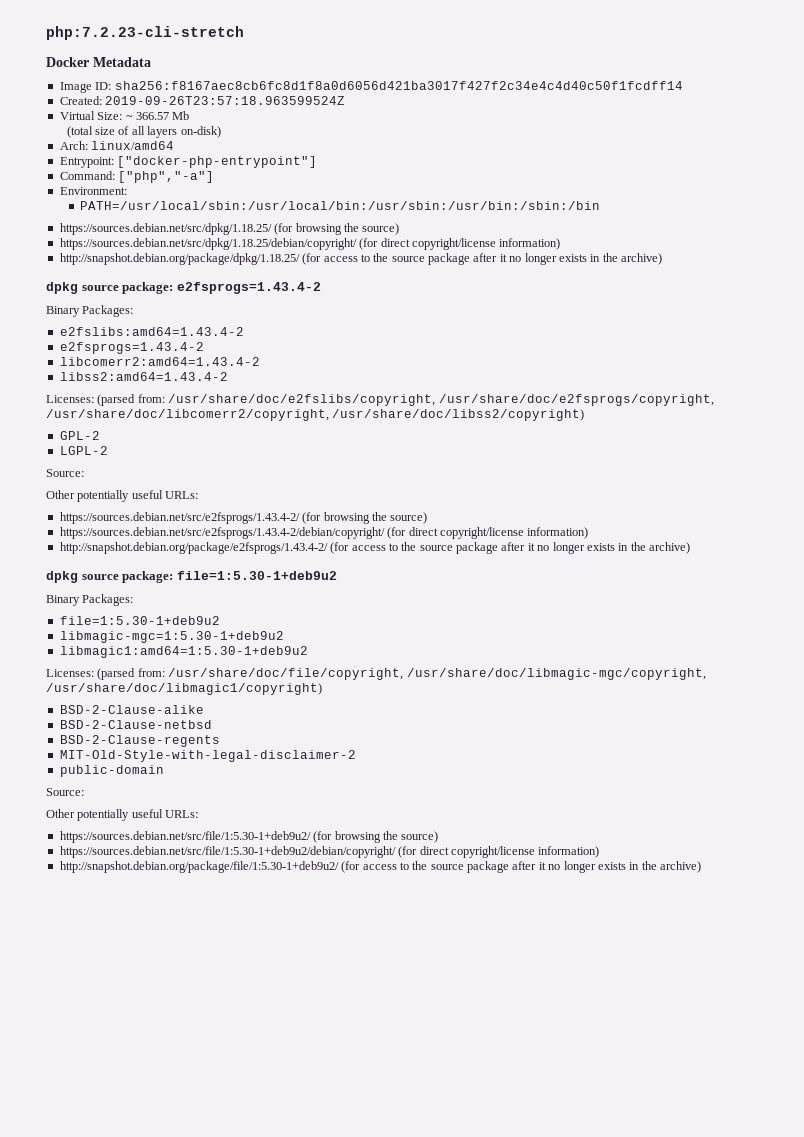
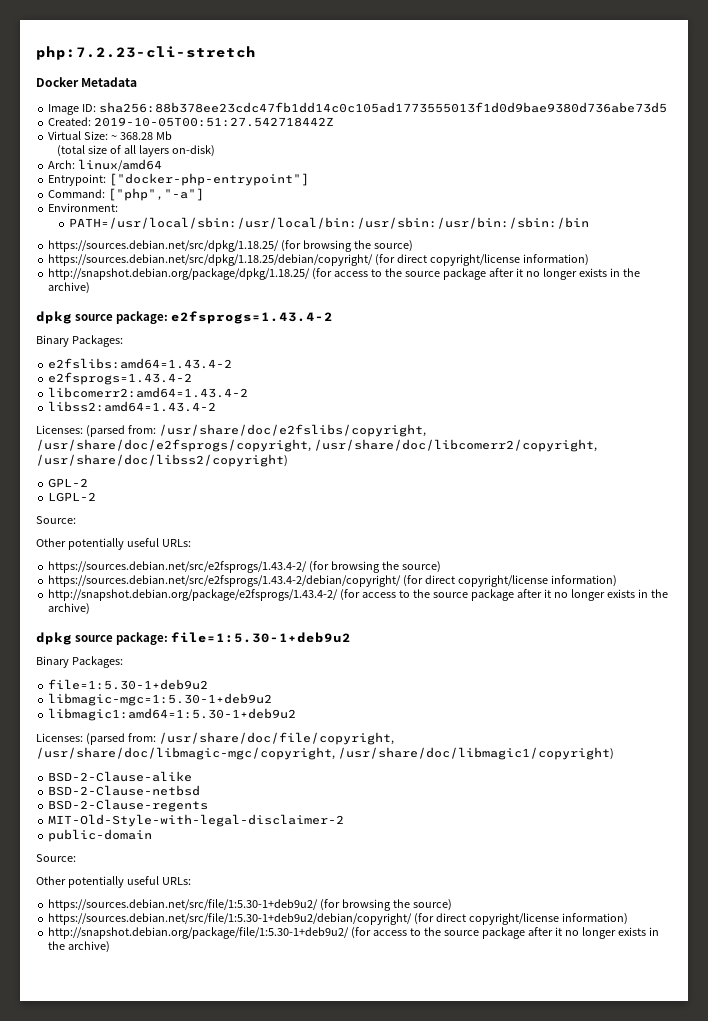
[114,81,683,90] sha256:f8167aec8cb6fc8d1f8a0d6056d421ba3017f427f2c34e4c4d40c50f1fcdff14 -> [99,102,668,113] sha256:88b378ee23cdc47fb1dd14c0c105ad1773555013f1d0d9bae9380d736abe73d5
[105,96,346,105] 2019-09-26T23:57:18.963599524Z -> [94,117,335,127] 2019-10-05T00:51:27.542718442Z
[135,112,169,120] 366.57 -> [120,132,154,140] 368.28

